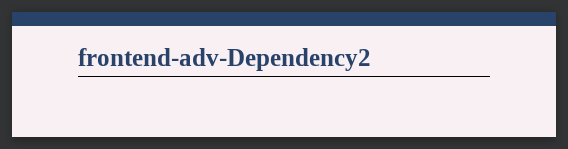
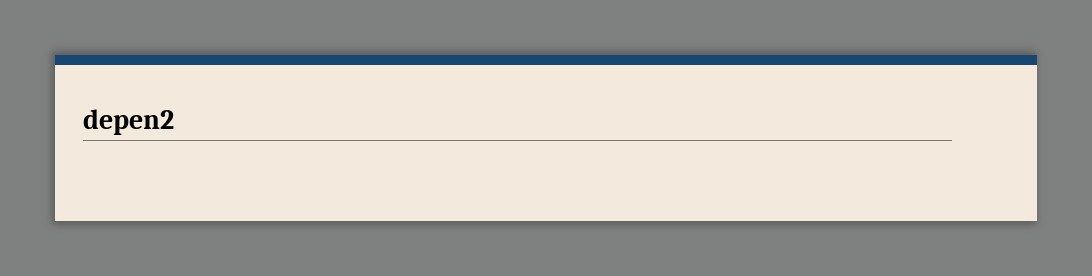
[78,48,371,71] frontend-adv-Dependency2 -> [83,109,174,135] depen2

